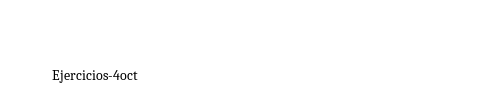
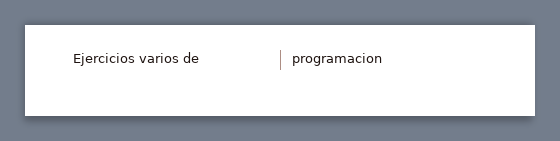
[52,70,138,83] Ejercicios-4oct -> [73,52,382,66] Ejercicios varios de programacion

